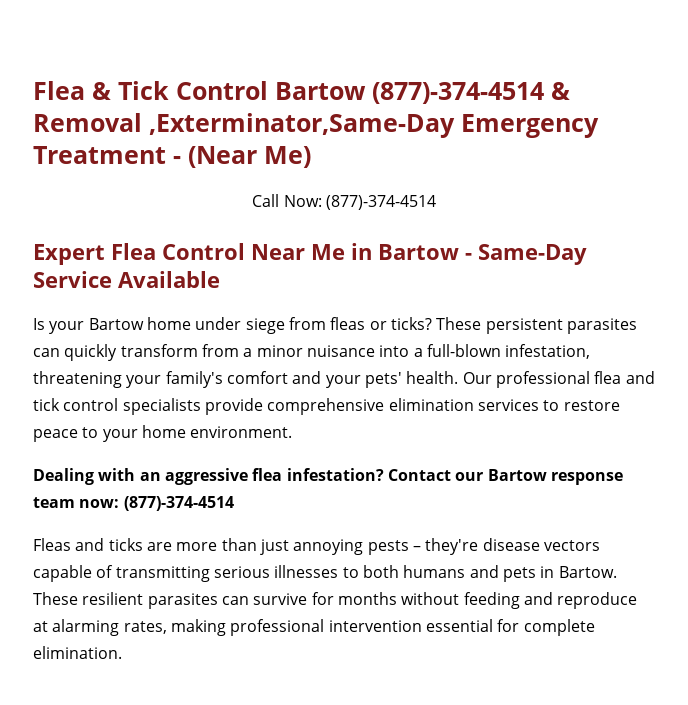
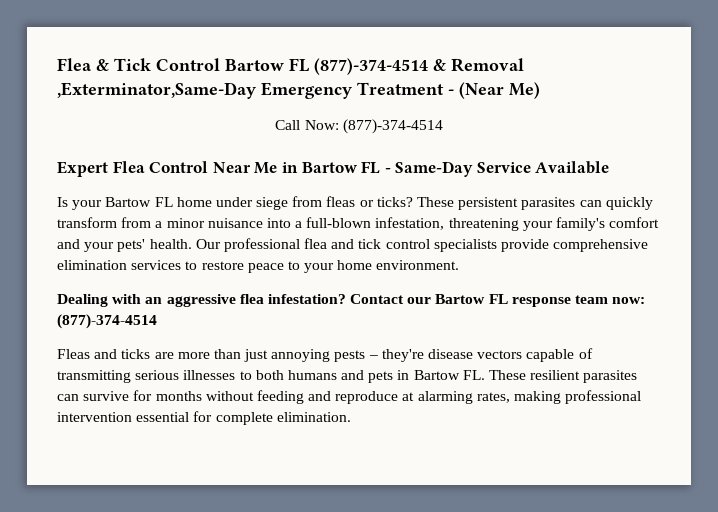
(366, 91) none -> [289,58,309,72] FL
(459, 252) none -> [361,161,381,174] FL
(144, 324) none -> [154,197,173,207] FL
(547, 475) none -> [488,294,508,304] FL
[558,566,617,578] Bartow. -> [413,370,485,380] Bartow FL.

